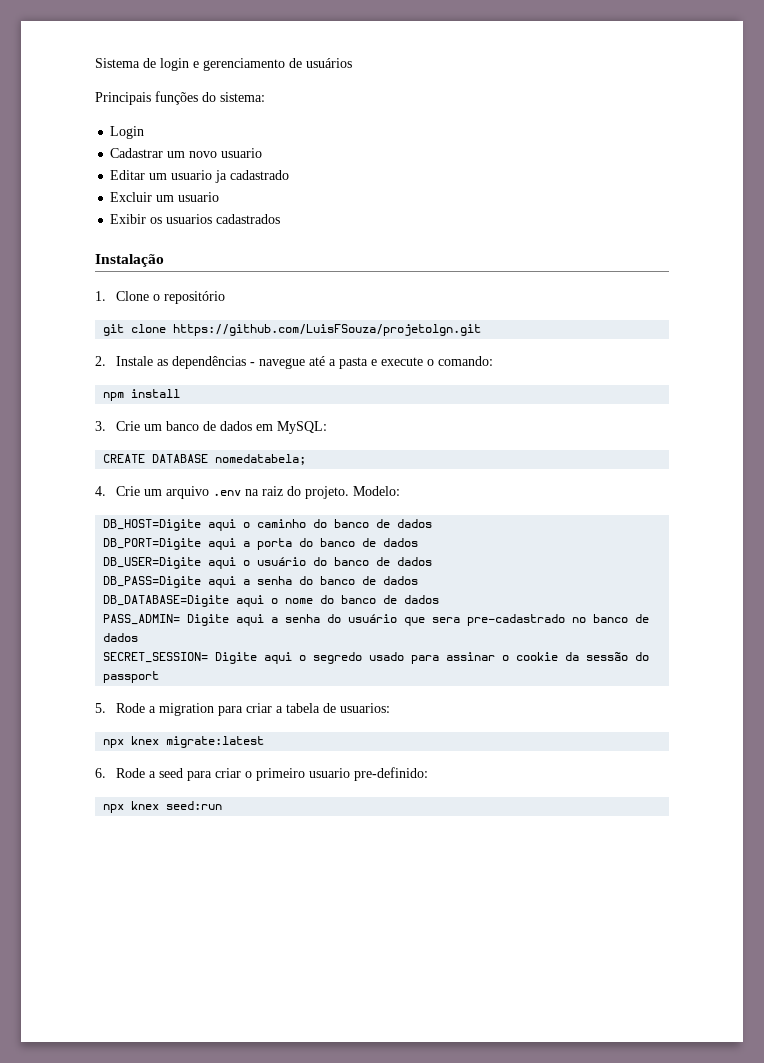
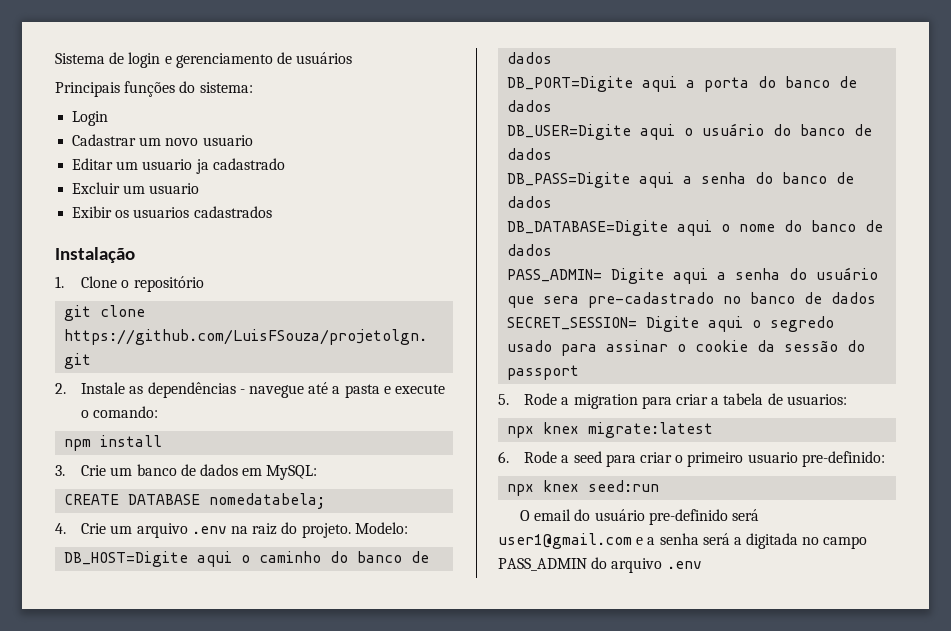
(223, 805) none -> [520,509,760,525] [498,533,868,549] [498,557,702,573] // O email do usuário pre-definido será user1@gmail.com e a senha será a digitada no campo PASS_ADMIN do arquivo .env

